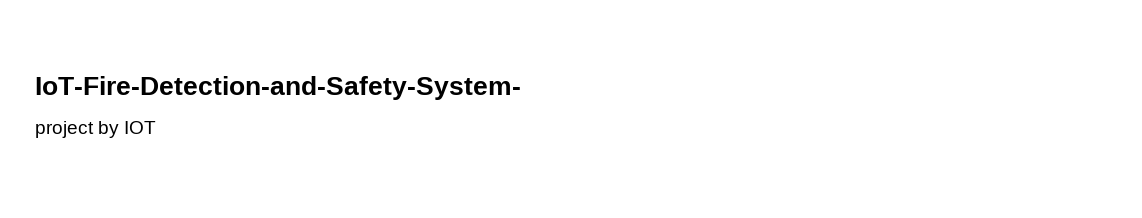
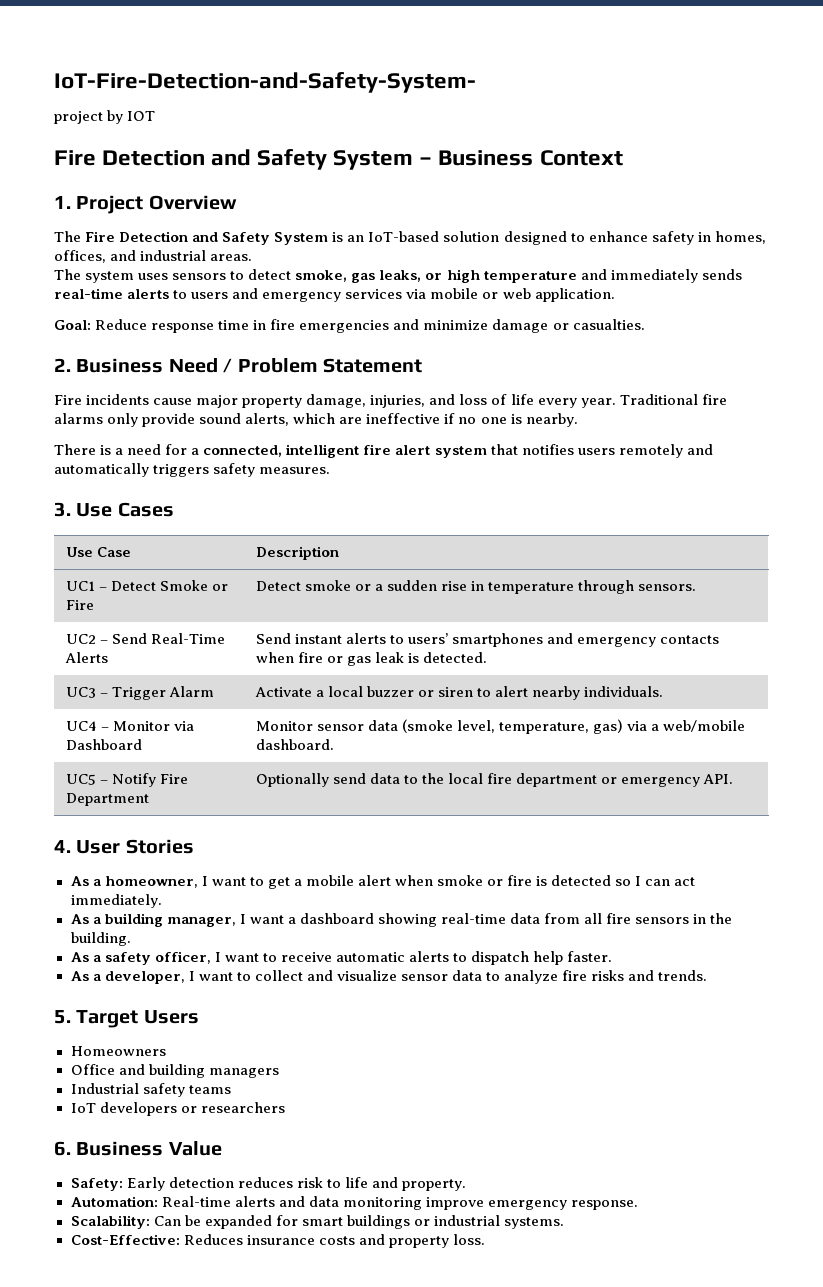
(157, 127) none -> [54,149,623,170] [54,195,237,214] [54,231,766,245] [54,250,253,263] [54,269,742,283] [54,288,615,302] [54,319,645,333] [54,358,422,373] [54,394,727,408] [54,413,578,427] [54,444,713,458] [54,463,331,477] [54,502,174,517] [65,547,131,557] [255,546,339,560] [65,580,229,591] [65,600,94,610] [255,580,697,594] [65,633,226,644] [64,652,108,663] [255,633,720,647] [255,652,488,666] [65,686,215,700] [254,686,664,700] [65,721,195,731] [65,739,142,750] [255,719,746,734] [255,739,334,750] [65,773,189,787] [65,793,149,806] [255,773,734,787] [54,839,194,854] [70,875,696,889] [70,894,162,908] [70,913,733,927] [70,932,131,946] [70,951,613,965] [70,970,708,984] [54,1010,199,1028] [70,1046,166,1056] [70,1064,279,1078] [70,1083,231,1097] [70,1102,285,1116] [54,1141,222,1156] [70,1177,466,1191] [70,1196,638,1210] [70,1215,564,1229] [70,1234,485,1248] // Fire Detection and Safety System – Business Context // 1. Project Overview // The Fire Detection and Safety System is an IoT-based solution designed to enhance safety in homes, offices, and industrial areas. // The system uses sensors to detect smoke, gas leaks, or high temperature and immediately sends real-time alerts to users and emergency services via mobile or web application. // Goal: Reduce response time in fire emergencies and minimize damage or casualties. // 2. Business Need / Problem Statement // Fire incidents cause major property damage, injuries, and loss of life every year. Traditional fire alarms only provide sound alerts, which are ineffective if no one is nearby. // There is a need for a connected, intelligent fire alert system that notifies users remotely and automatically triggers safety measures. // 3. Use Cases // Use Case | Description // UC1 – Detect Smoke or Fire | Detect smoke or a sudden rise in temperature through sensors. // UC2 – Send Real-Time Alerts | Send instant alerts to users’ smartphones and emergency contacts when fire or gas leak is detected. // UC3 – Trigger Alarm | Activate a local buzzer or siren to alert nearby individuals. // UC4 – Monitor via Dashboard | Monitor sensor data (smoke level, temperature, gas) via a web/mobile dashboard. // UC5 – Notify Fire Department | Optionally send data to the local fire department or emergency API. // 4. User Stories // As a homeowner, I want to get a mobile alert when smoke or fire is detected so I can act immediately. // As a building manager, I want a dashboard showing real-time data from all fire sensors in the building. // As a safety officer, I want to receive automatic alerts to dispatch help faster. // As a developer, I want to collect and visualize sensor data to analyze fire risks and trends. // 5. Target Users // Homeowners // Office and building managers // Industrial safety teams // IoT developers or researchers // 6. Business Value // Safety: Early detection reduces risk to life and property. // Automation: Real-time alerts and data monitoring improve emergency response. // Scalability: Can be expanded for smart buildings or industrial systems. // Cost-Effective: Reduces insurance costs and property loss.

